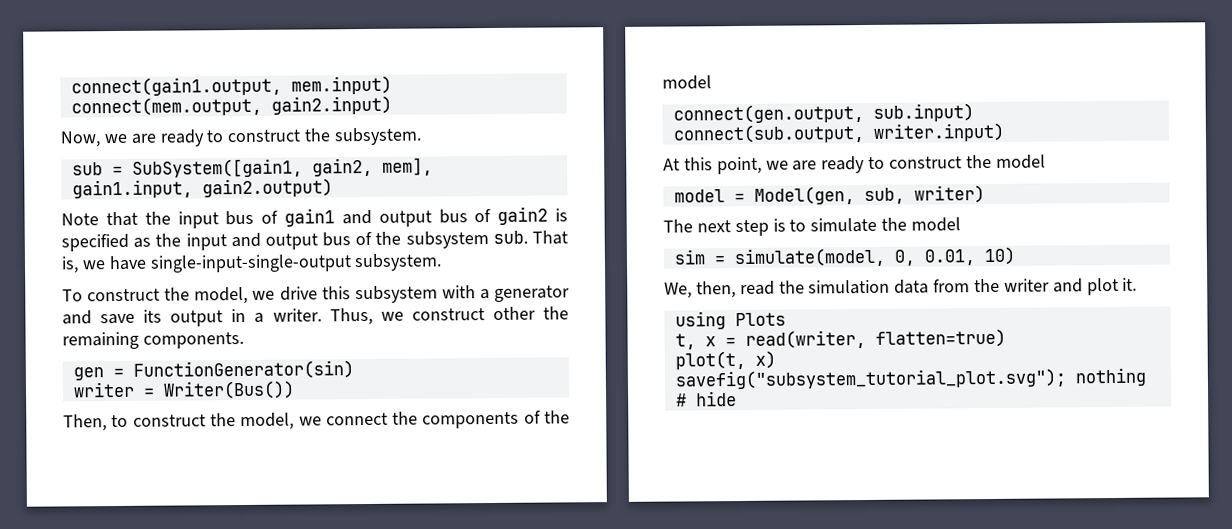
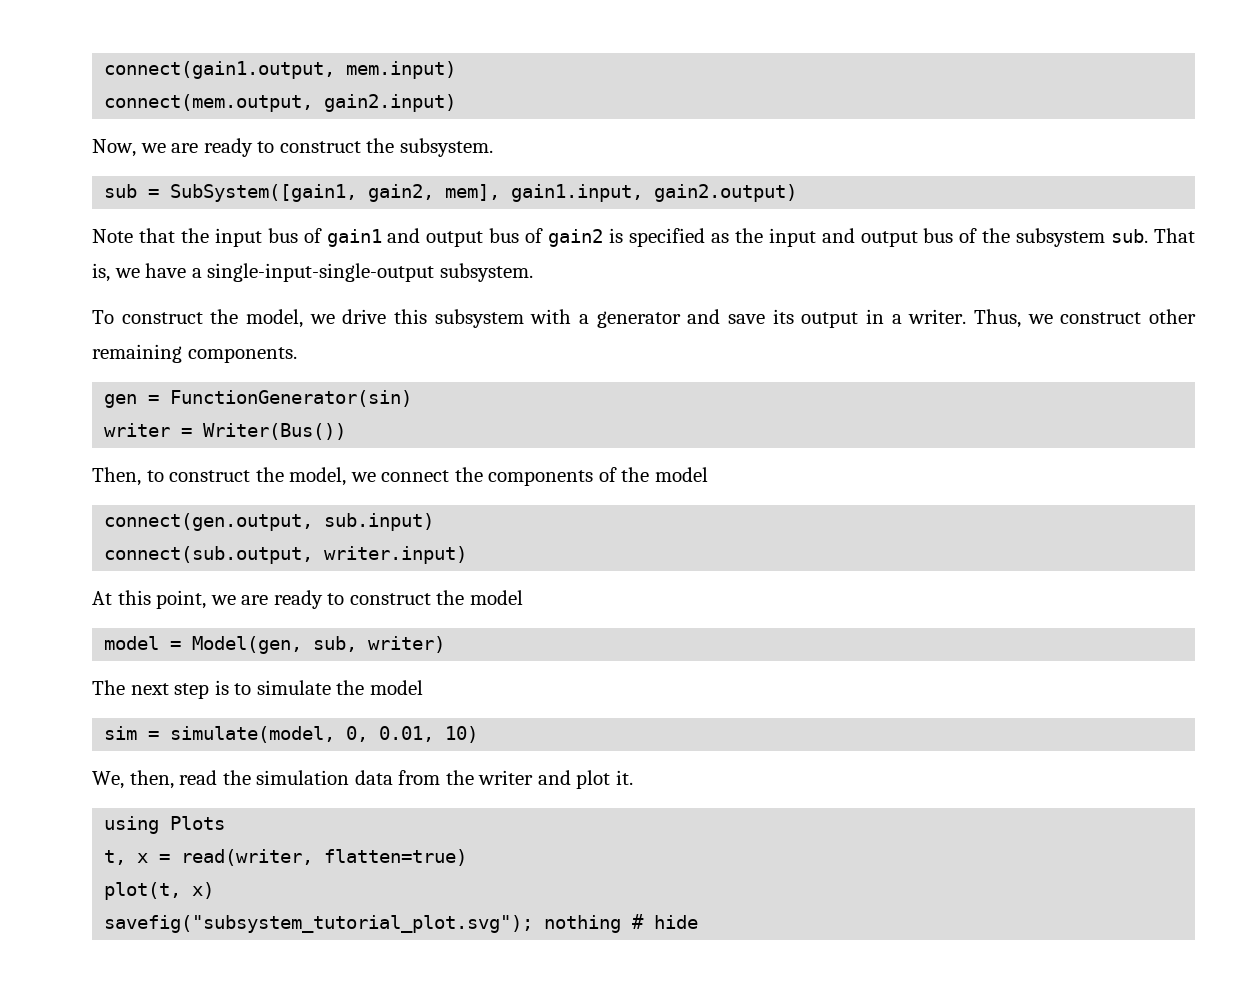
(147, 263) none -> [191,268,202,278] a
[543,306,570,320] the -> (1196, 316) none

